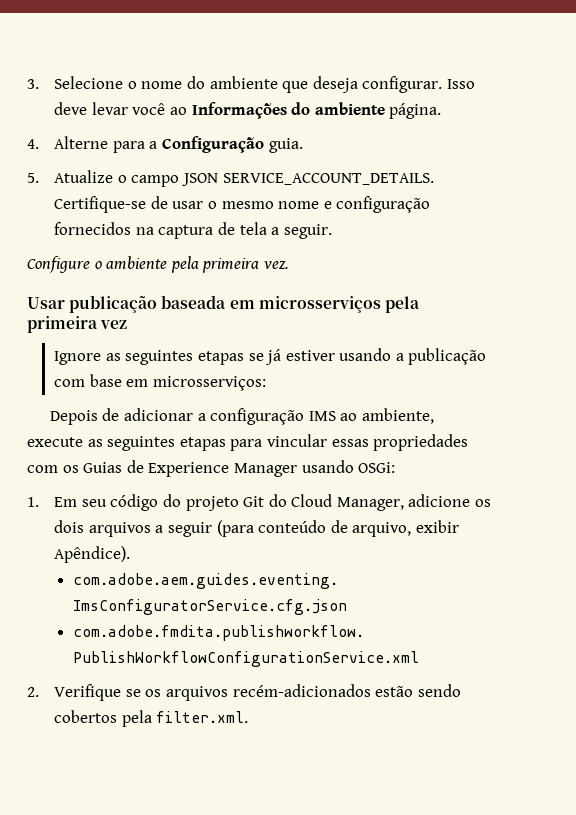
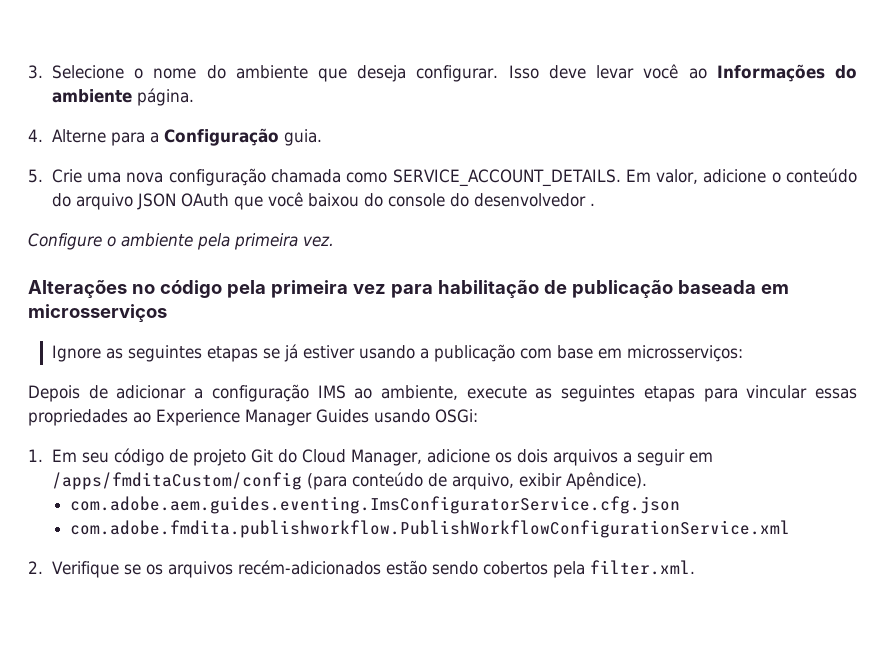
[54,170,434,187] [54,196,431,213] [54,222,332,239] Atualize o campo JSON SERVICE_ACCOUNT_DETAILS. Certifique-se de usar o mesmo nome e configuração fornecidos na captura de tela a seguir. -> [51,168,858,187] [51,192,595,210] Crie uma nova configuração chamada como SERVICE_ACCOUNT_DETAILS. Em valor, adicione o conteúdo do arquivo JSON OAuth que você baixou do console do desenvolvedor .
[27,297,65,309] Usar -> [28,280,567,298] Alterações no código pela primeira vez para habilitação de
[384,296,420,313] [27,316,128,333] pela primeira vez -> (167, 313) none
[27,460,144,473] com os Guias de -> [133,412,151,423] ao
(297, 470) none -> [316,409,369,423] Guides
[162,494,181,507] do -> [168,449,188,463] de
(212, 529) none -> [688,452,713,463] [51,472,302,490] em /apps/fmditaCustom/config

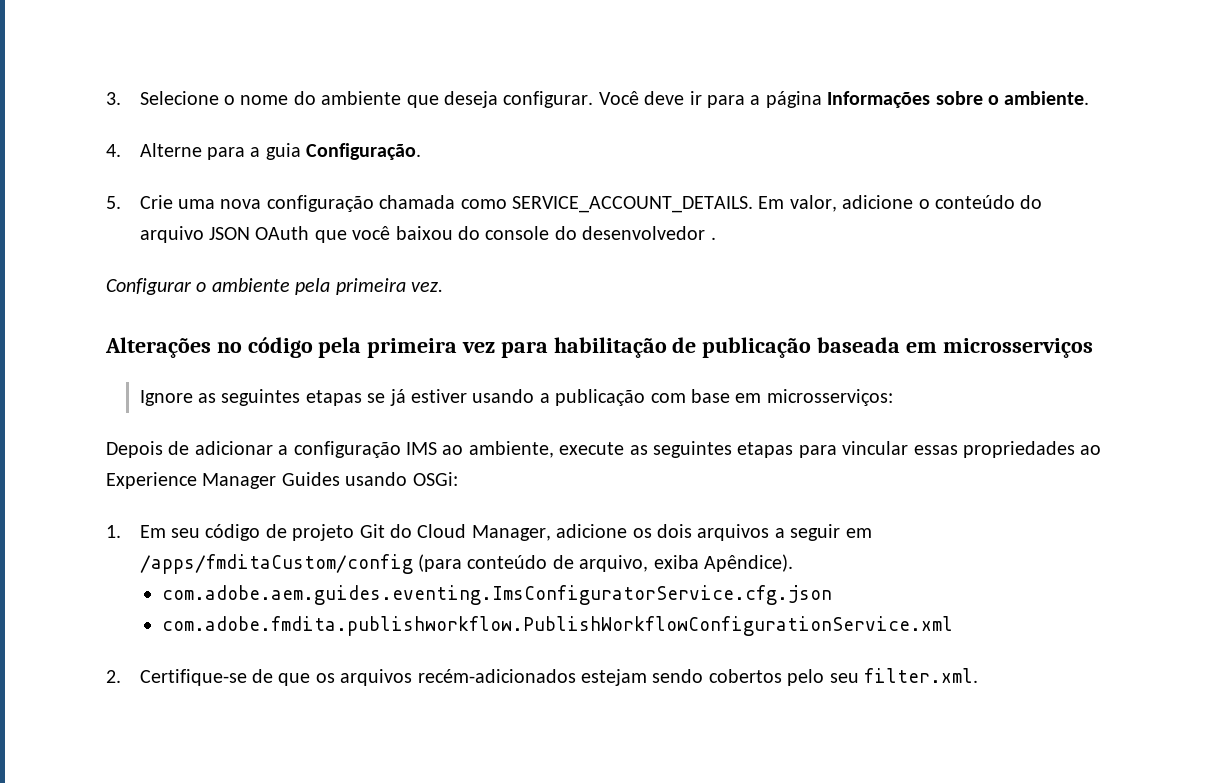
[508,64,858,82] [51,88,194,106] Isso deve levar você ao Informações do ambiente página. -> [598,91,1090,108] Você deve ir para a página Informações sobre o ambiente.
[163,128,322,146] Configuração guia. -> [265,143,422,160] guia Configuração.
[28,233,102,250] Configure -> [106,278,192,295] Configurar
[518,473,562,487] exibir -> [653,555,699,569] exiba
[51,561,141,578] Verifique se -> [139,669,311,686] Certifique-se de que
[385,560,427,575] estão -> [581,669,648,686] estejam
[552,561,585,578] pela -> [787,669,859,686] pelo seu

